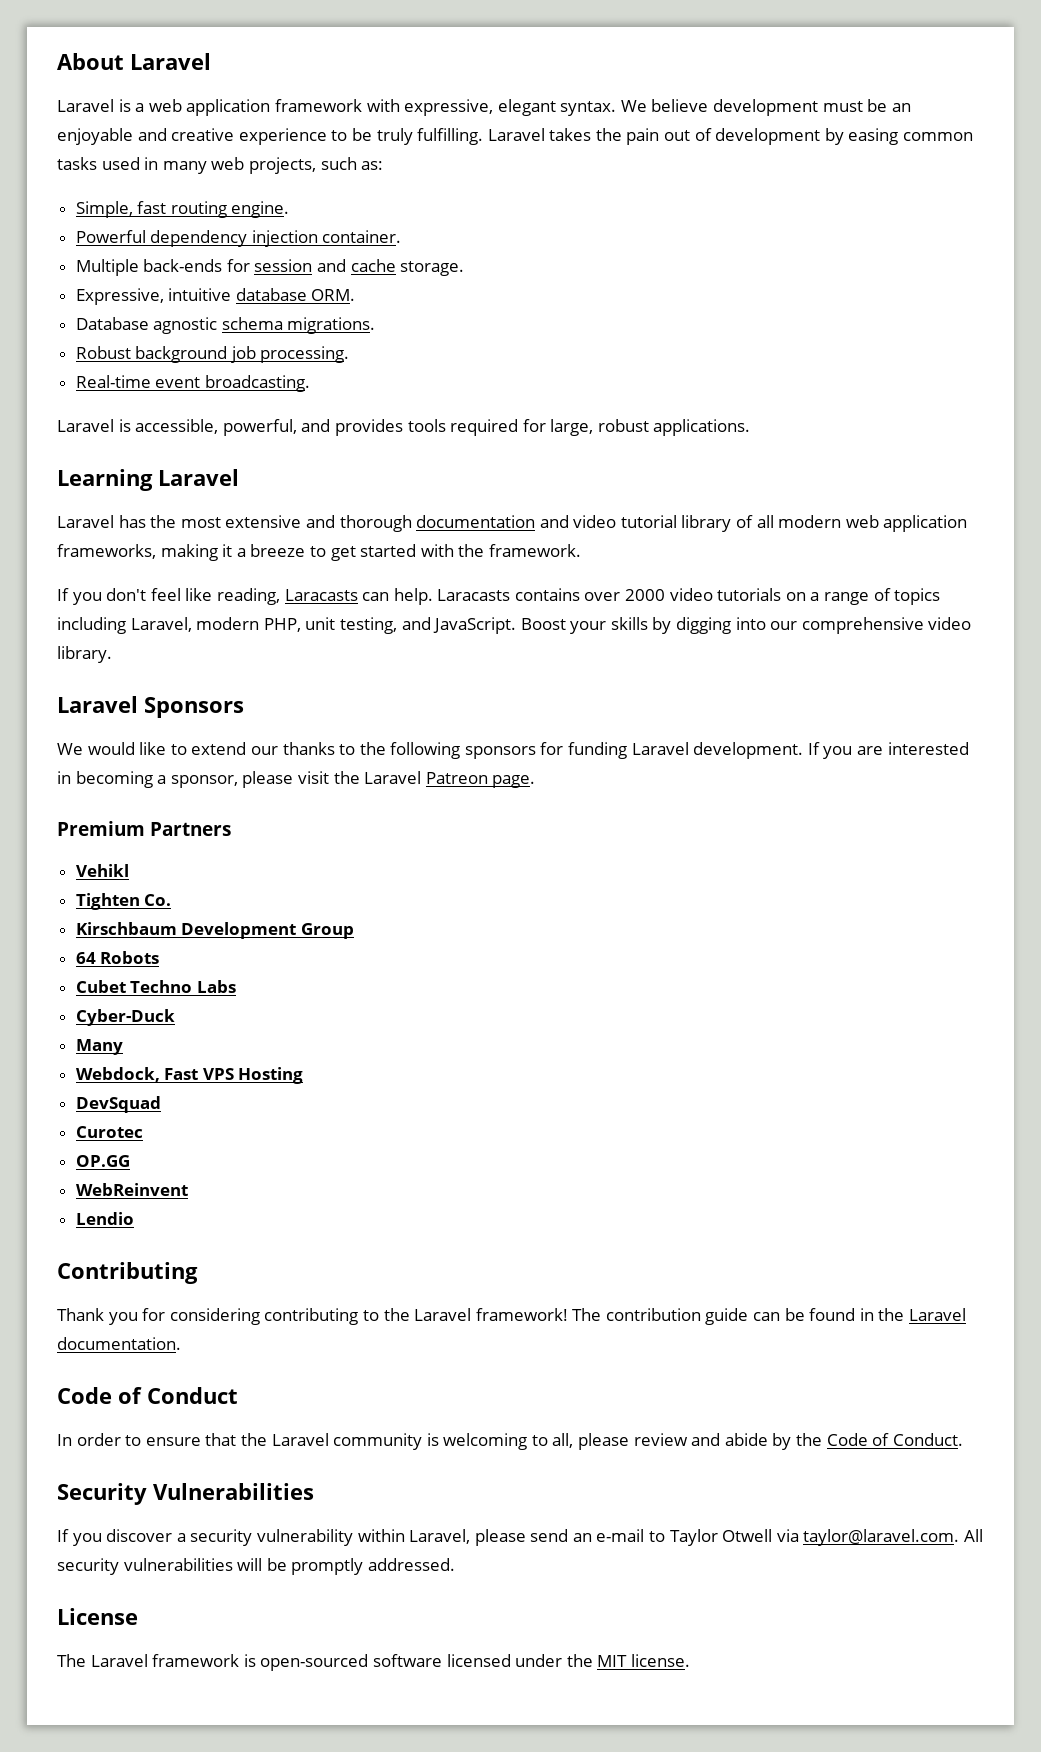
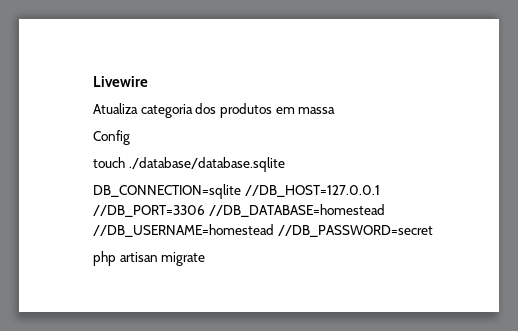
[57,53,211,70] [57,99,911,116] [57,128,974,145] [57,157,384,174] [75,201,290,218] [75,230,402,247] [75,259,465,276] [75,288,356,305] [75,317,376,334] [75,346,350,363] [75,375,310,392] [57,419,751,436] [57,469,239,491] [57,515,968,532] [57,544,581,561] [57,588,941,605] [57,617,972,634] [57,646,112,663] [57,696,244,718] [57,742,969,759] [57,771,536,788] [57,821,232,836] [75,864,129,877] [75,893,172,910] [75,922,354,939] [75,951,160,964] [75,980,236,993] [75,1009,175,1026] [75,1039,123,1055] [75,1067,304,1084] [75,1096,161,1113] [75,1126,143,1138] [75,1155,130,1167] [75,1183,188,1196] [75,1212,134,1225] [57,1262,198,1284] [57,1308,967,1325] [57,1337,181,1350] [57,1387,238,1404] [57,1433,963,1450] [57,1483,314,1505] [57,1529,984,1546] [57,1558,455,1575] [57,1608,138,1625] [57,1654,690,1671] About Laravel // Laravel is a web application framework with expressive, elegant syntax. We believe development must be an enjoyable and creative experience to be truly fulfilling. Laravel takes the pain out of development by easing common tasks used in many web projects, such as: // Simple, fast routing engine. // Powerful dependency injection container. // Multiple back-ends for session and cache storage. // Expressive, intuitive database ORM. // Database agnostic schema migrations. // Robust background job processing. // Real-time event broadcasting. // Laravel is accessible, powerful, and provides tools required for large, robust applications. // Learning Laravel // Laravel has the most extensive and thorough documentation and video tutorial library of all modern web application frameworks, making it a breeze to get started with the framework. // If you don't feel like reading, Laracasts can help. Laracasts contains over 2000 video tutorials on a range of topics including Laravel, modern PHP, unit testing, and JavaScript. Boost your skills by digging into our comprehensive video library. // Laravel Sponsors // We would like to extend our thanks to the following sponsors for funding Laravel development. If you are interested in becoming a sponsor, please visit the Laravel Patreon page. // Premium Partners // Vehikl // Tighten Co. // Kirschbaum Development Group // 64 Robots // Cubet Techno Labs // Cyber-Duck // Many // Webdock, Fast VPS Hosting // DevSquad // Curotec // OP.GG // WebReinvent // Lendio // Contributing // Thank you for considering contributing to the Laravel framework! The contribution guide can be found in the Laravel documentation. // Code of Conduct // In order to ensure that the Laravel community is welcoming to all, please review and abide by the Code of Conduct. // Security Vulnerabilities // If you discover a security vulnerability within Laravel, please send an e-mail to Taylor Otwell via taylor@laravel.com. All security vulnerabilities will be promptly addressed. // License // The Laravel framework is open-sourced software licensed under the MIT license. -> [93,76,148,87] [93,103,336,118] [93,130,130,145] [93,157,285,172] [93,184,380,199] [93,204,385,217] [93,224,433,237] [93,251,206,266] Livewire // Atualiza categoria dos produtos em massa // Config // touch ./database/database.sqlite // DB_CONNECTION=sqlite //DB_HOST=127.0.0.1 //DB_PORT=3306 //DB_DATABASE=homestead //DB_USERNAME=homestead //DB_PASSWORD=secret // php artisan migrate

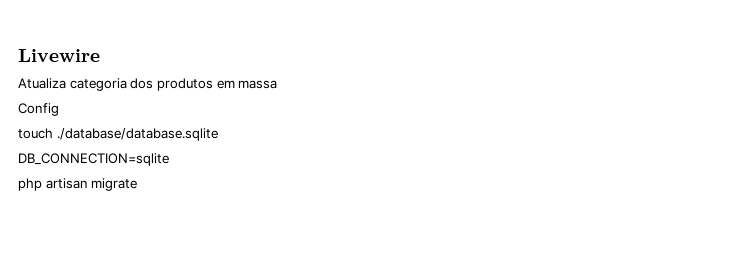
[244,185,380,197] [93,204,385,217] [93,224,433,237] //DB_HOST=127.0.0.1 //DB_PORT=3306 //DB_DATABASE=homestead //DB_USERNAME=homestead //DB_PASSWORD=secret -> (169, 159) none

